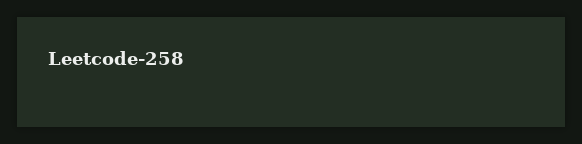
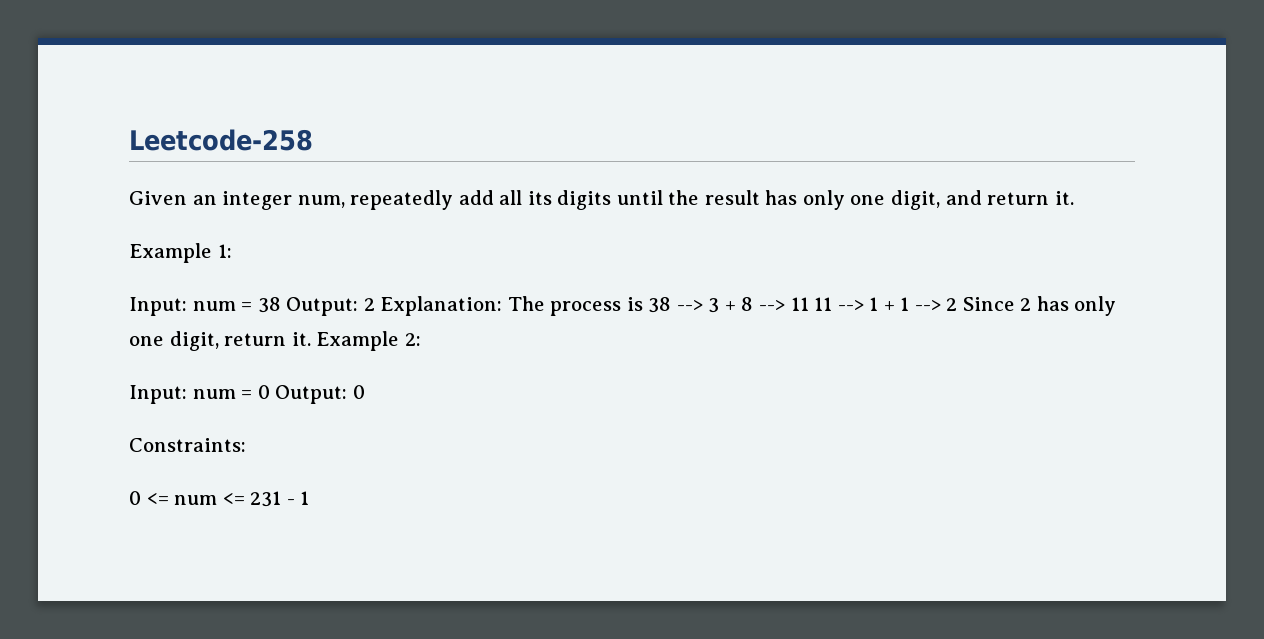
(184, 58) none -> [129,190,1074,210] [129,243,232,263] [129,296,1117,316] [129,331,421,351] [129,385,365,404] [129,438,246,452] [129,491,310,507] // Given an integer num, repeatedly add all its digits until the result has only one digit, and return it. // Example 1: // Input: num = 38 Output: 2 Explanation: The process is 38 --> 3 + 8 --> 11 11 --> 1 + 1 --> 2 Since 2 has only one digit, return it. Example 2: // Input: num = 0 Output: 0 // Constraints: // 0 <= num <= 231 - 1

